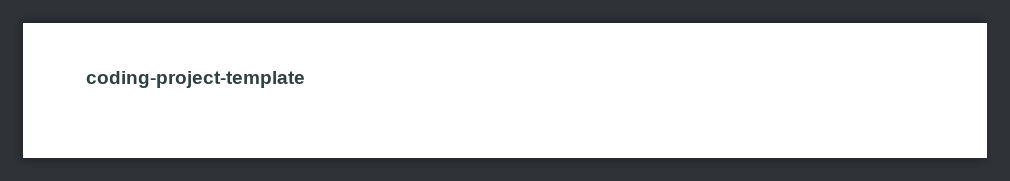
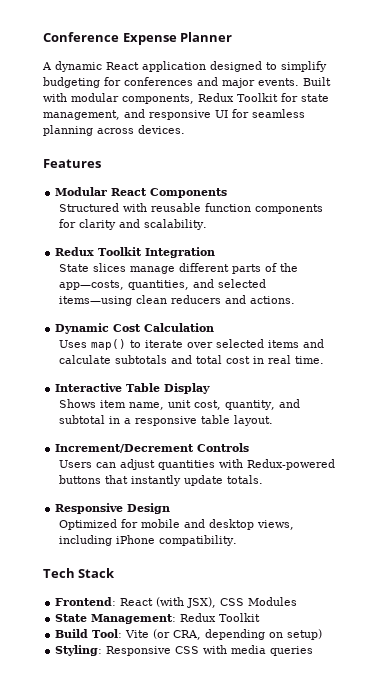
[86,71,305,88] coding-project-template -> [43,32,233,45] [42,61,327,72] [43,77,331,88] [43,93,329,104] [43,109,305,120] [43,125,185,136] [43,159,101,168] [55,187,228,198] [59,203,324,214] [59,219,208,230] [55,247,216,258] [59,263,299,274] [59,279,267,290] [59,295,296,306] [55,323,215,334] [59,339,325,350] [59,355,325,364] [55,383,211,394] [59,399,301,410] [59,415,274,426] [55,443,250,453] [59,459,336,470] [59,475,264,486] [55,503,171,514] [59,519,295,530] [59,535,238,546] [43,568,116,578] [55,597,298,608] [55,613,261,624] [55,629,323,640] [55,645,314,656] Conference Expense Planner // A dynamic React application designed to simplify budgeting for conferences and major events. Built with modular components, Redux Toolkit for state management, and responsive UI for seamless planning across devices. // Features // Modular React Components // Structured with reusable function components for clarity and scalability. // Redux Toolkit Integration // State slices manage different parts of the app—costs, quantities, and selected items—using clean reducers and actions. // Dynamic Cost Calculation // Uses map() to iterate over selected items and calculate subtotals and total cost in real time. // Interactive Table Display // Shows item name, unit cost, quantity, and subtotal in a responsive table layout. // Increment/Decrement Controls // Users can adjust quantities with Redux-powered buttons that instantly update totals. // Responsive Design // Optimized for mobile and desktop views, including iPhone compatibility. // Tech Stack // Frontend: React (with JSX), CSS Modules // State Management: Redux Toolkit // Build Tool: Vite (or CRA, depending on setup) // Styling: Responsive CSS with media queries

